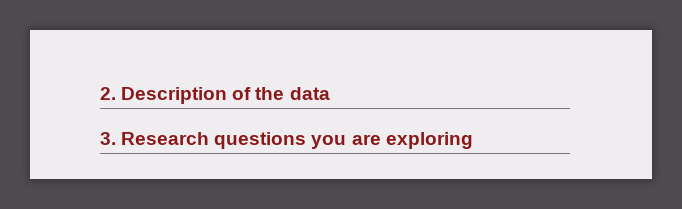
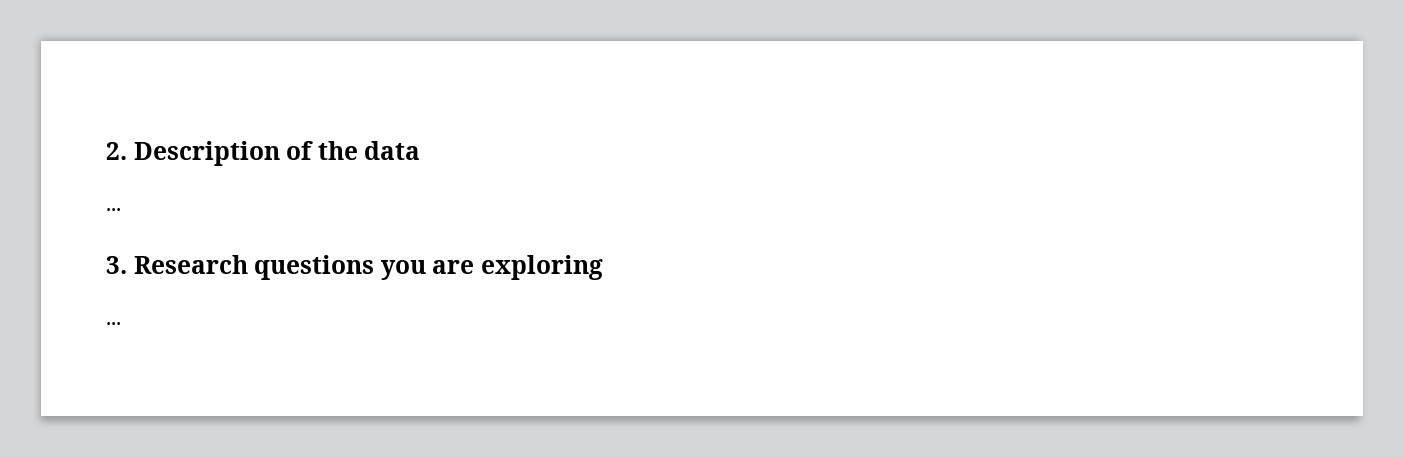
(330, 93) none -> [106,208,121,211] // ...
(473, 140) none -> [106,322,121,325] // ...

